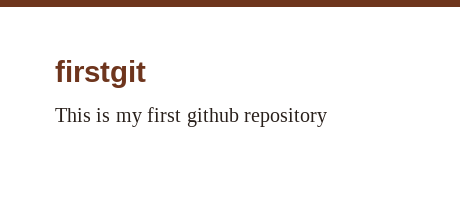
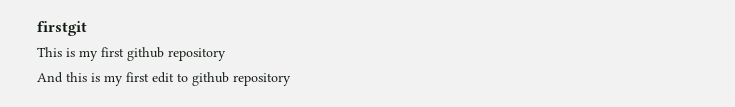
(327, 117) none -> [37,72,291,86] // And this is my first edit to github repository

